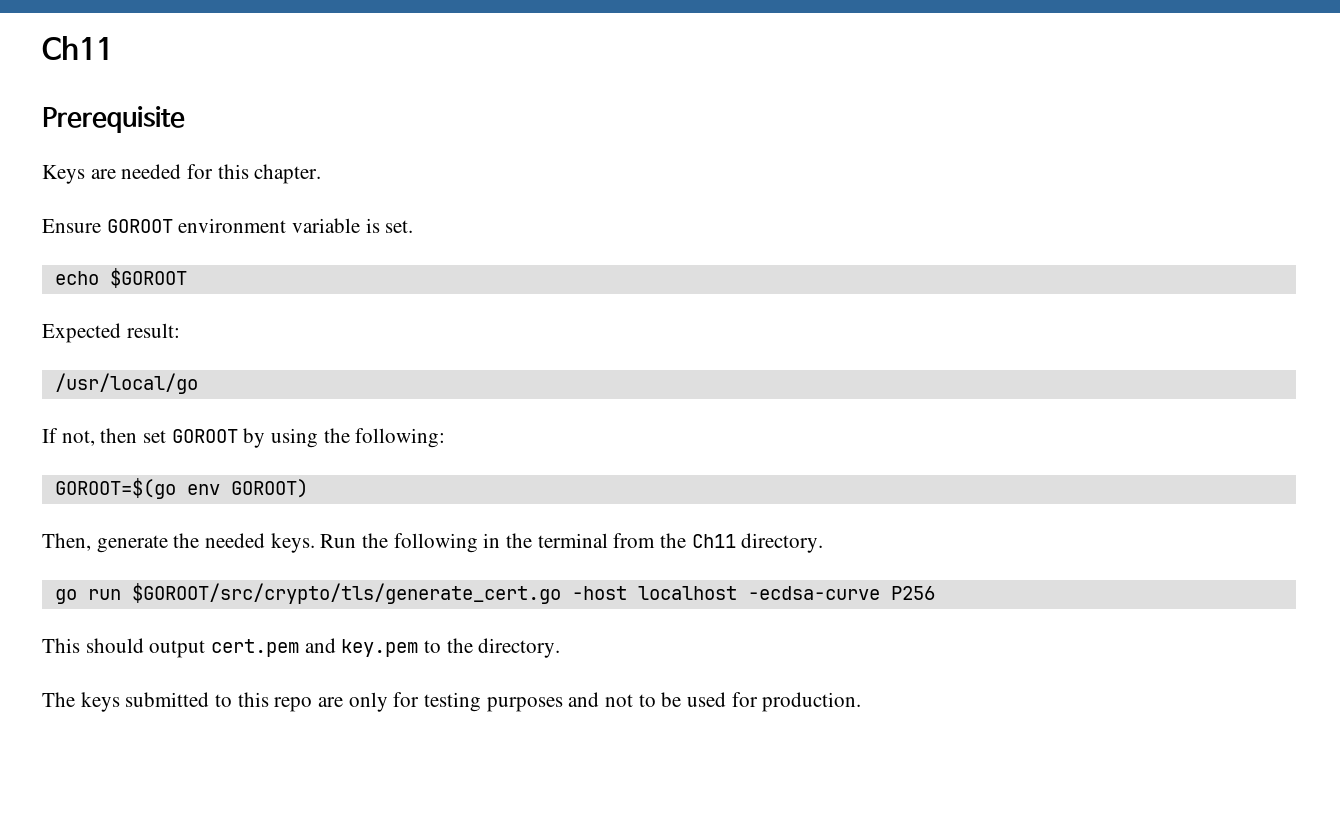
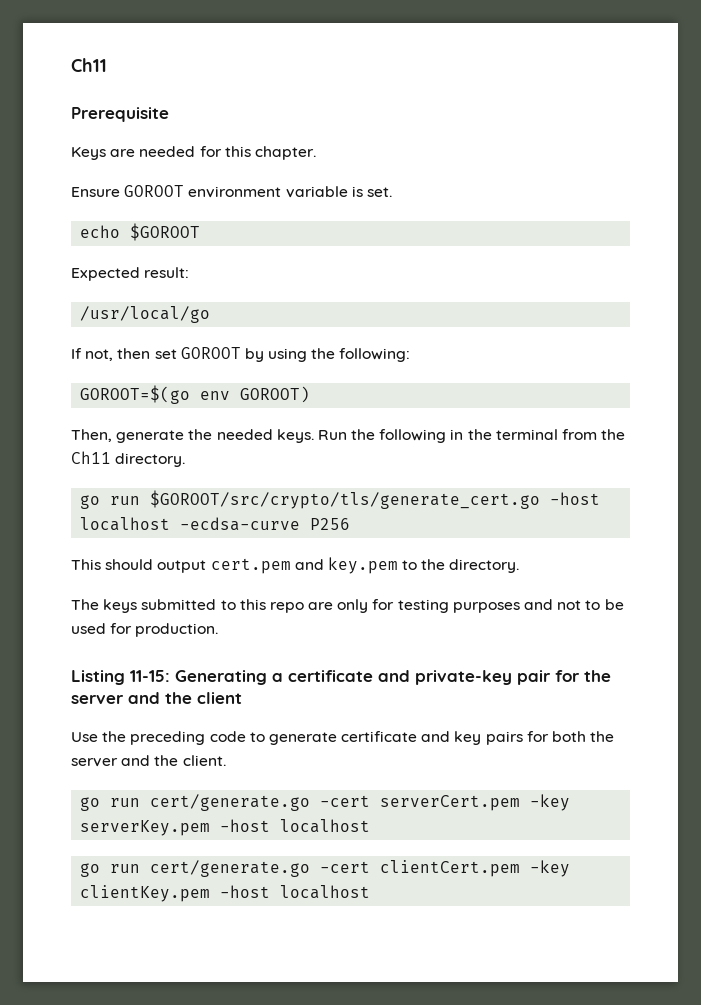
(862, 702) none -> [71,670,611,685] [71,692,242,704] [71,731,615,745] [71,755,226,767] [80,794,571,811] [80,819,371,836] [80,860,571,877] [80,885,371,902] // Listing 11-15: Generating a certificate and private-key pair for the server and the client // Use the preceding code to generate certificate and key pairs for both the server and the client. // go run cert/generate.go -cert serverCert.pem -key serverKey.pem -host localhost // go run cert/generate.go -cert clientCert.pem -key clientKey.pem -host localhost

